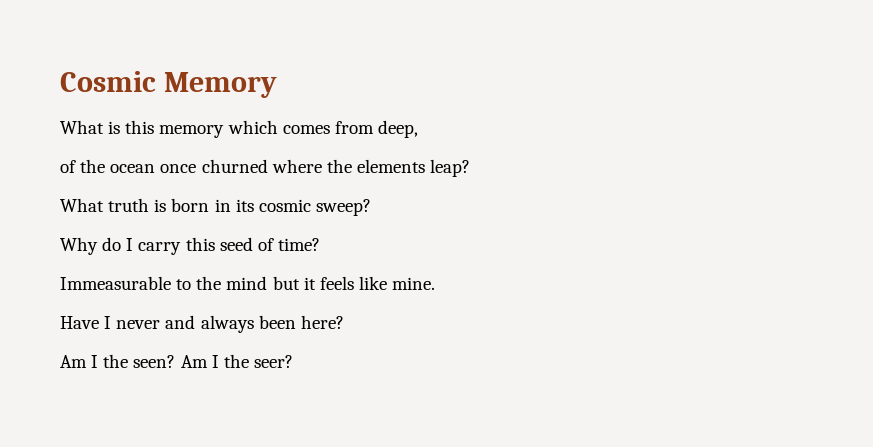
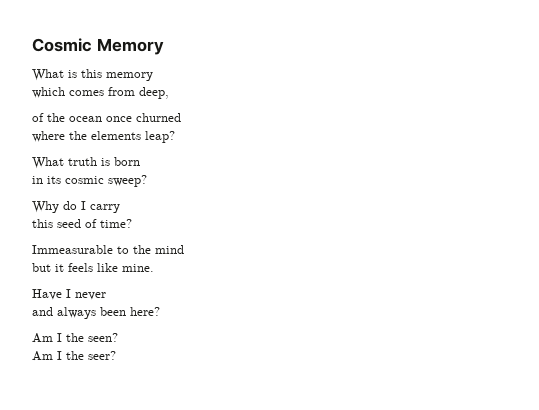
(225, 131) none -> (153, 76) //
(268, 166) none -> (181, 117) //
(210, 205) none -> (140, 161) //
(182, 248) none -> (120, 208) //
(268, 283) none -> (184, 249) //
(161, 324) none -> (106, 296) //
(176, 361) none -> (118, 337) //

